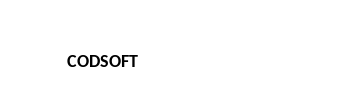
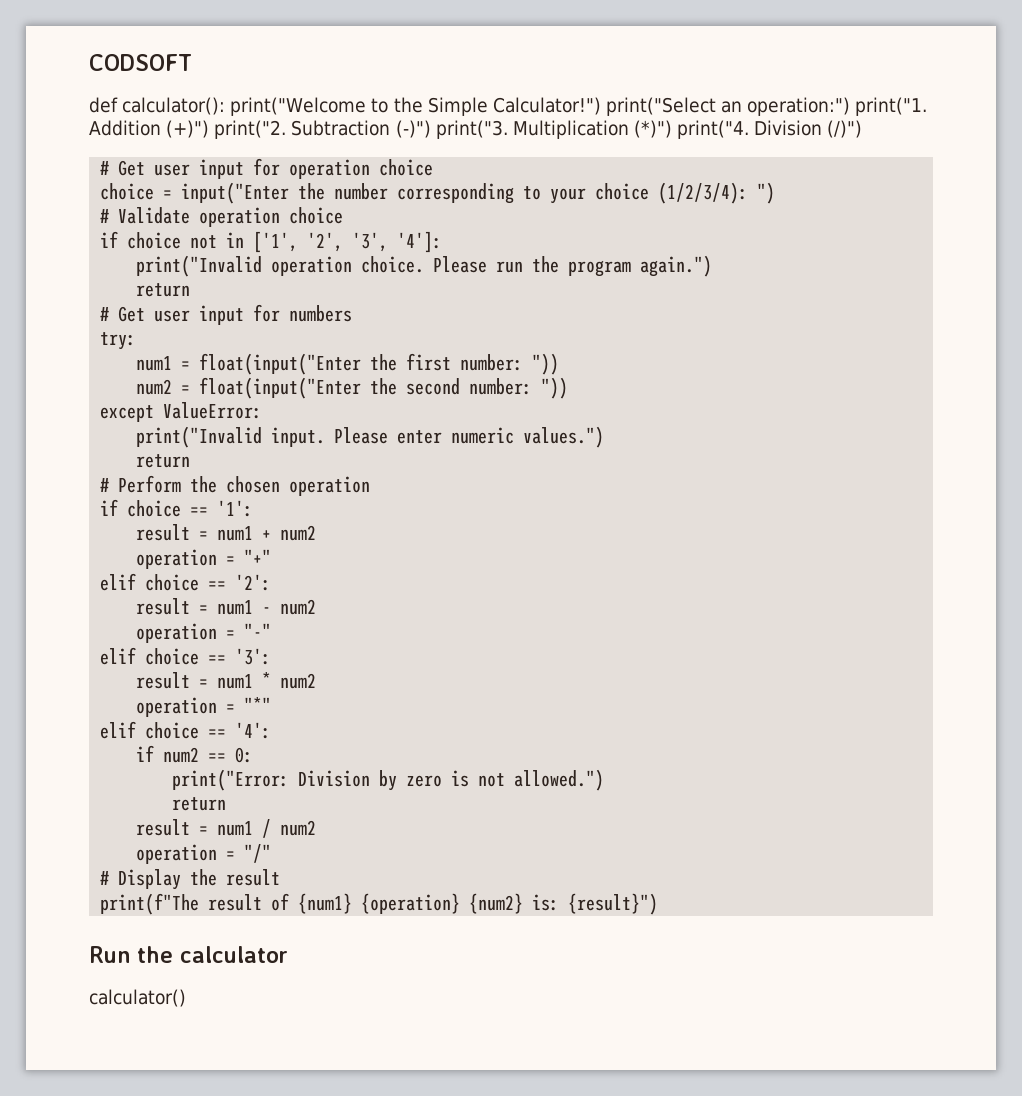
(138, 61) none -> [89,97,928,116] [89,120,863,139] [100,158,434,179] [100,182,776,204] [100,207,344,227] [100,231,443,253] [136,255,713,277] [136,283,191,297] [100,304,353,325] [100,332,137,350] [136,353,560,375] [136,377,569,399] [100,402,263,422] [136,426,605,448] [136,454,191,468] [100,475,371,496] [100,499,254,517] [136,524,317,541] [136,549,272,569] [100,573,272,591] [136,598,317,615] [136,623,272,643] [100,647,272,665] [136,672,317,689] [136,697,272,717] [100,721,272,739] [136,745,254,763] [172,769,605,791] [172,797,227,811] [136,819,317,838] [136,844,272,864] [100,869,281,890] [100,893,659,915] [89,946,288,963] [89,989,186,1007] // def calculator(): print("Welcome to the Simple Calculator!") print("Select an operation:") print("1. Addition (+)") print("2. Subtraction (-)") print("3. Multiplication (*)") print("4. Division (/)") // # Get user input for operation choice // choice = input("Enter the number corresponding to your choice (1/2/3/4): ") // # Validate operation choice // if choice not in ['1', '2', '3', '4']: // print("Invalid operation choice. Please run the program again.") // return // # Get user input for numbers // try: // num1 = float(input("Enter the first number: ")) // num2 = float(input("Enter the second number: ")) // except ValueError: // print("Invalid input. Please enter numeric values.") // return // # Perform the chosen operation // if choice == '1': // result = num1 + num2 // operation = "+" // elif choice == '2': // result = num1 - num2 // operation = "-" // elif choice == '3': // result = num1 * num2 // operation = "*" // elif choice == '4': // if num2 == 0: // print("Error: Division by zero is not allowed.") // return // result = num1 / num2 // operation = "/" // # Display the result // print(f"The result of {num1} {operation} {num2} is: {result}") // Run the calculator // calculator()

